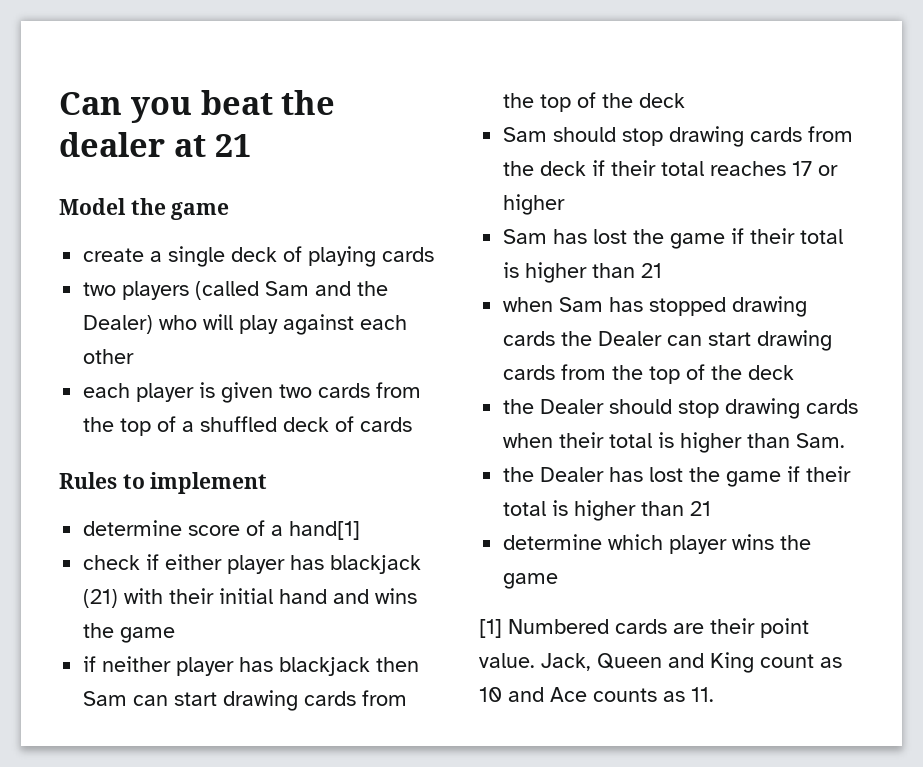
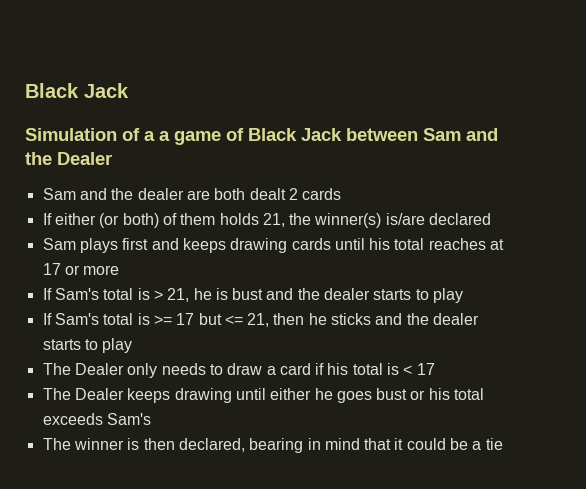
[59,90,336,123] [59,132,251,157] [59,198,230,220] [83,246,435,267] [83,281,389,300] [83,314,408,335] [83,349,135,364] [83,382,422,403] [83,416,413,436] [59,472,268,494] [83,520,361,540] [83,554,422,574] [83,588,418,608] [83,623,176,643] [83,656,420,676] [83,690,408,711] [503,92,686,112] [503,126,854,147] [503,160,657,176] Can you beat the dealer at 21 // Model the game // create a single deck of playing cards // two players (called Sam and the Dealer) who will play against each other // each player is given two cards from the top of a shuffled deck of cards // Rules to implement // determine score of a hand[1] // check if either player has blackjack (21) with their initial hand and wins the game // if neither player has blackjack then Sam can start drawing cards from the top of the deck // Sam should stop drawing cards from the deck if their -> [25,83,129,98] [25,128,498,145] [25,152,112,165] [42,188,342,200] [42,213,492,228] [42,238,391,253] Black Jack // Simulation of a a game of Black Jack between Sam and the Dealer // Sam and the dealer are both dealt 2 cards // If either (or both) of them holds 21, the winner(s) is/are declared // Sam plays first and keeps drawing cards until his
(787, 168) none -> [490,239,505,250] at
[503,194,566,215] [503,228,844,249] [503,262,663,283] [503,296,808,317] [503,330,833,351] [503,364,795,384] [503,398,859,419] [503,432,846,453] [503,466,852,487] [503,500,712,521] [503,534,812,554] [503,573,559,589] [479,618,809,638] [479,652,842,673] [479,687,714,702] higher // Sam has lost the game if their total is higher than 21 // when Sam has stopped drawing cards the Dealer can start drawing cards from the top of the deck // the Dealer should stop drawing cards when their total is higher than Sam. // the Dealer has lost the game if their total is higher than 21 // determine which player wins the game // [1] Numbered cards are their point value. Jack, Queen and King count as 10 and Ace counts as 11. -> [83,265,120,275] [42,288,464,303] [42,313,480,327] [42,338,133,353] [42,363,435,378] [42,388,485,403] [42,413,151,425] [42,438,503,453] more // If Sam's total is > 21, he is bust and the dealer starts to play // If Sam's total is >= 17 but <= 21, then he sticks and the dealer starts to play // The Dealer only needs to draw a card if his total is < 17 // The Dealer keeps drawing until either he goes bust or his total exceeds Sam's // The winner is then declared, bearing in mind that it could be a tie

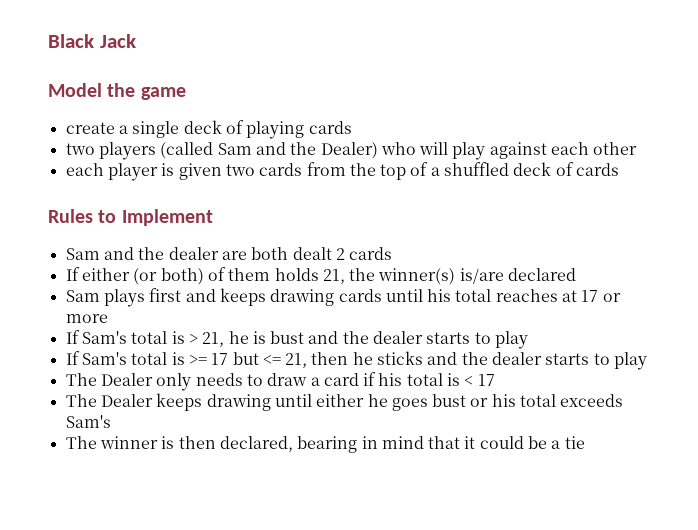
[25,128,498,145] [25,152,112,165] Simulation of a a game of Black Jack between Sam and the Dealer -> [48,83,186,100] [65,120,352,139] [65,142,638,160] [65,162,620,181] [48,209,213,226] Model the game // create a single deck of playing cards // two players (called Sam and the Dealer) who will play against each other // each player is given two cards from the top of a shuffled deck of cards // Rules to Implement

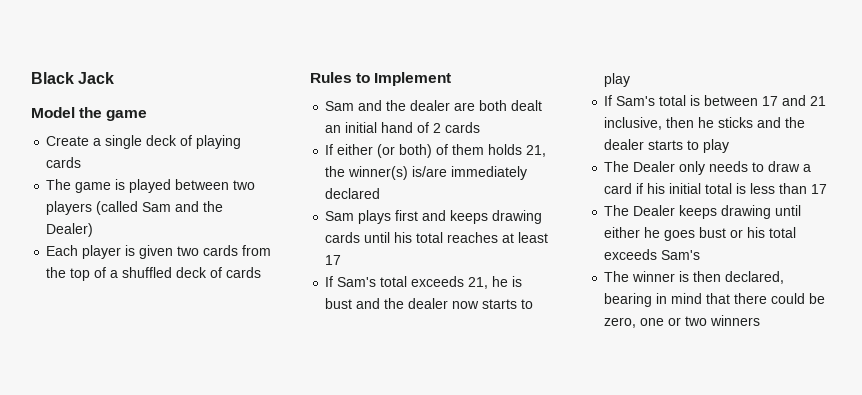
[65,122,115,134] create -> [46,136,90,146] Create
(352, 127) none -> [46,179,230,193] The game is played between
[380,142,638,160] [65,163,104,176] who will play against each other // each -> [46,245,79,256] // Each
(332, 253) none -> [325,122,430,133] an initial hand of
(504, 276) none -> [451,166,528,180] immediately
[581,290,621,302] [65,314,108,323] [65,330,198,344] 17 or more // If Sam's total is > -> [518,232,549,243] [325,255,342,265] [325,276,465,287] least 17 // If Sam's total exceeds
(424, 337) none -> [452,301,480,309] now
[188,352,308,368] >= 17 but <= 21, -> [704,95,827,106] [604,117,663,130] between 17 and 21 inclusive,
[406,373,474,386] total is < -> [669,183,808,194] initial total is less than
[464,436,476,449] it -> [734,293,768,304] there
[551,436,585,449] a tie -> [604,315,761,328] zero, one or two winners

